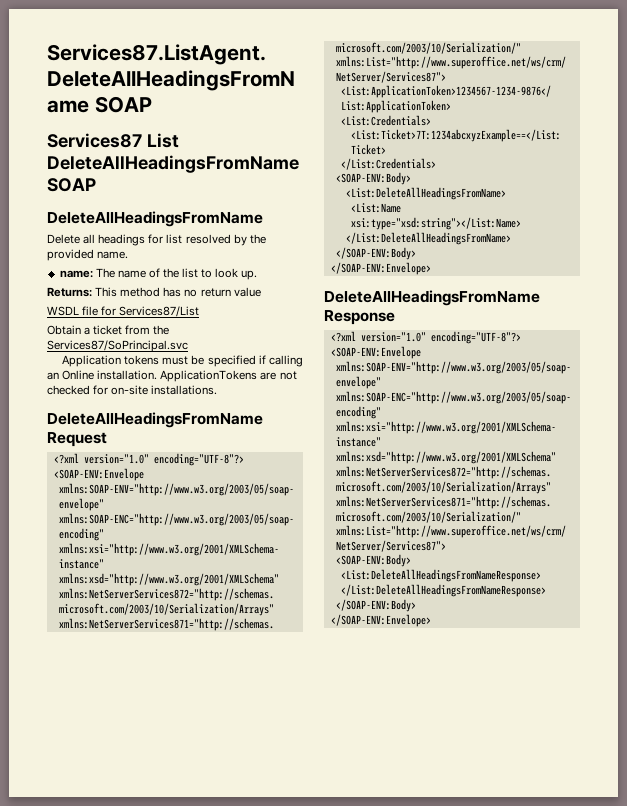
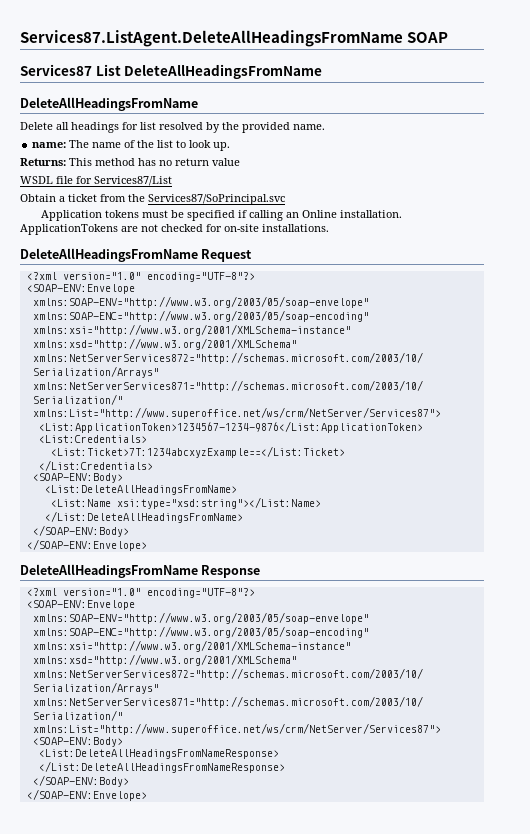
[47,178,96,192] SOAP -> (323, 71) none

